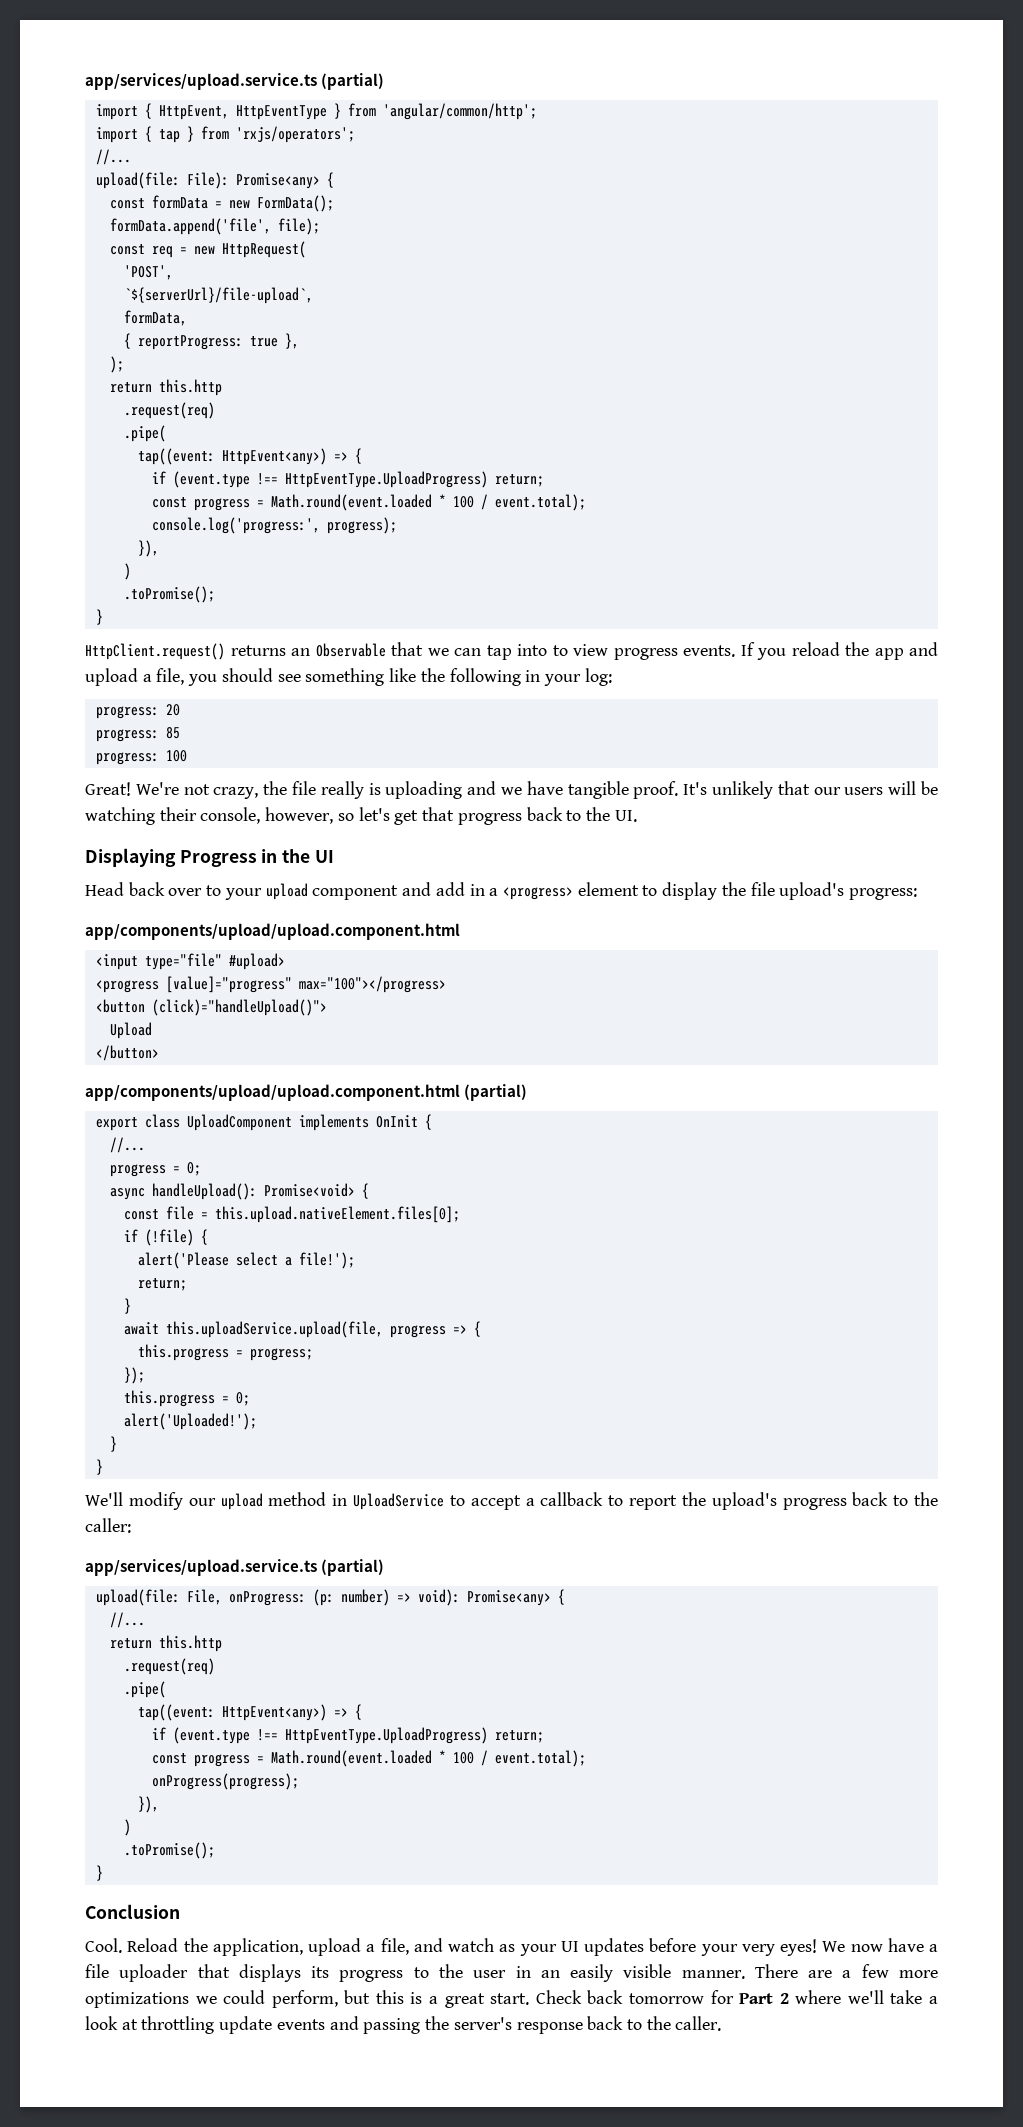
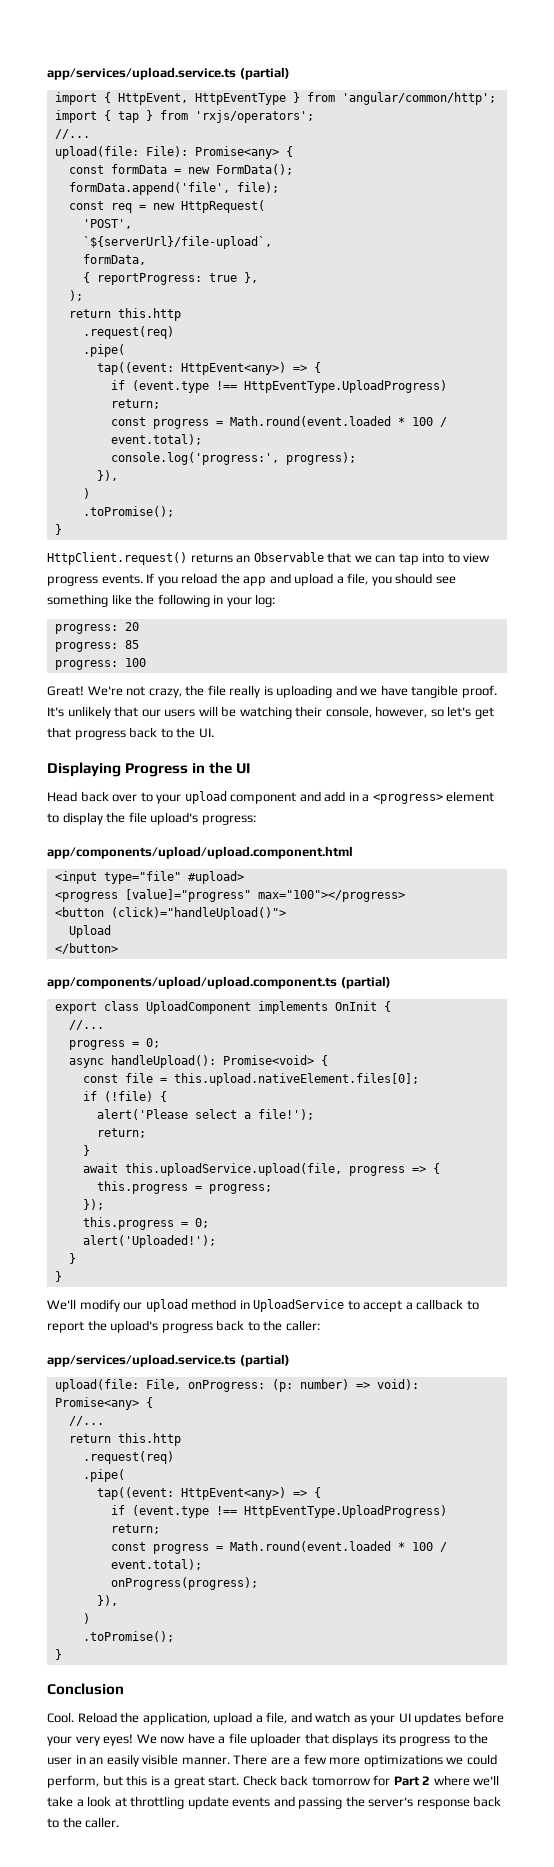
[85,1084,460,1101] app/components/upload/upload.component.html -> [47,976,337,989] app/components/upload/upload.component.ts

